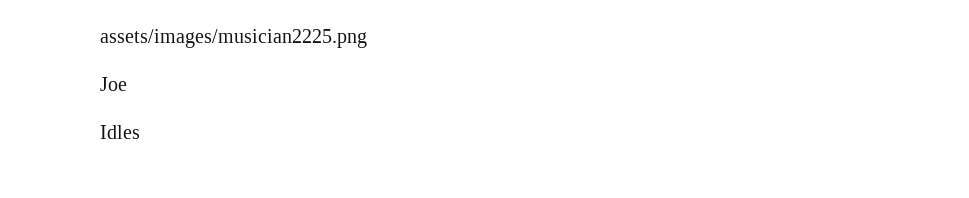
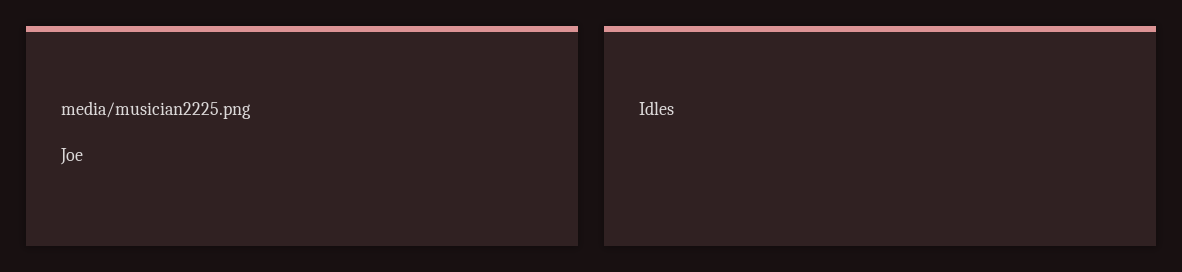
[100,29,367,48] assets/images/musician2225.png -> [61,101,251,119] media/musician2225.png

